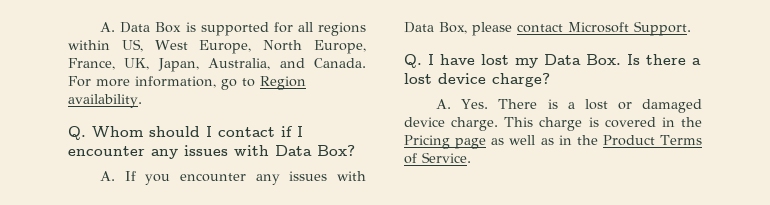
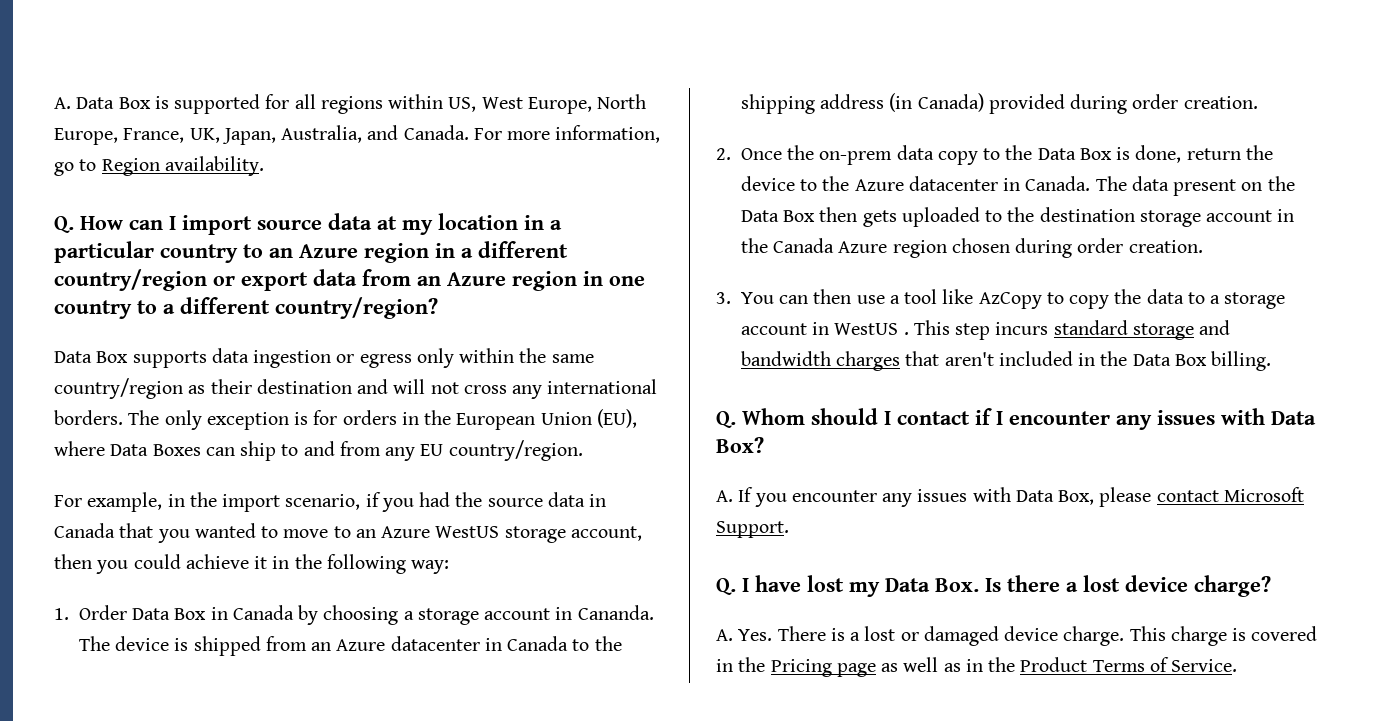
(142, 101) none -> [54,213,562,235] [54,241,568,263] [54,269,645,291] [54,297,438,319] [54,348,594,368] [54,378,658,399] [54,409,637,430] [54,440,583,461] [54,492,607,512] [54,523,642,543] [54,554,450,574] [54,605,654,625] [78,636,622,656] [740,93,1258,114] [716,145,1273,165] [740,176,1295,196] [740,207,1295,227] [740,238,1203,258] [716,289,1286,309] [740,320,1231,340] [740,351,1272,371] // Q. How can I import source data at my location in a particular country to an Azure region in a different country/region or export data from an Azure region in one country to a different country/region? // Data Box supports data ingestion or egress only within the same country/region as their destination and will not cross any international borders. The only exception is for orders in the European Union (EU), where Data Boxes can ship to and from any EU country/region. // For example, in the import scenario, if you had the source data in Canada that you wanted to move to an Azure WestUS storage account, then you could achieve it in the following way: // 1. Order Data Box in Canada by choosing a storage account in Cananda. The device is shipped from an Azure datacenter in Canada to the shipping address (in Canada) provided during order creation. // 2. Once the on-prem data copy to the Data Box is done, return the device to the Azure datacenter in Canada. The data present on the Data Box then gets uploaded to the destination storage account in the Canada Azure region chosen during order creation. // 3. You can then use a tool like AzCopy to copy the data to a storage account in WestUS . This step incurs standard storage and bandwidth charges that aren't included in the Data Box billing.

